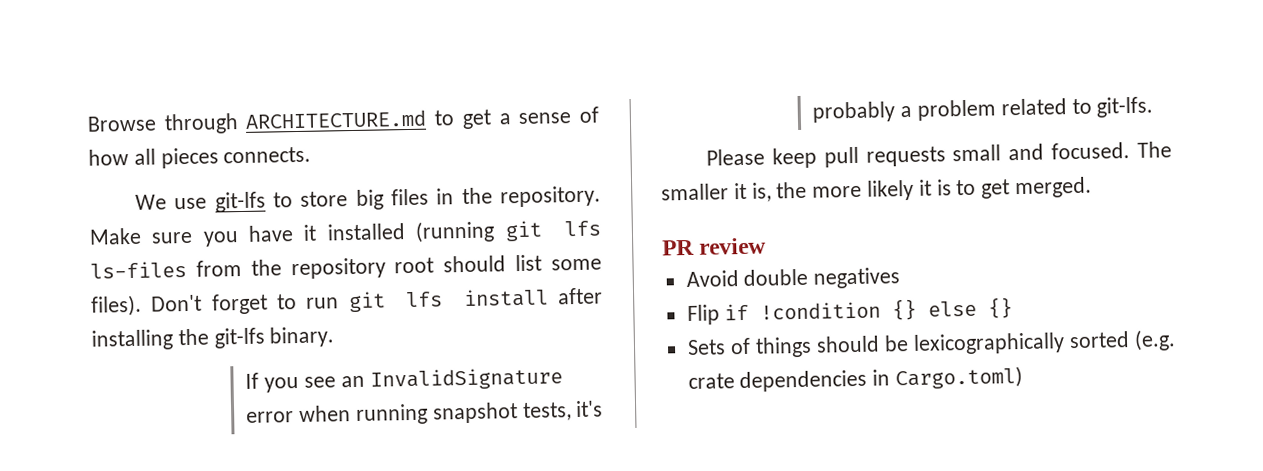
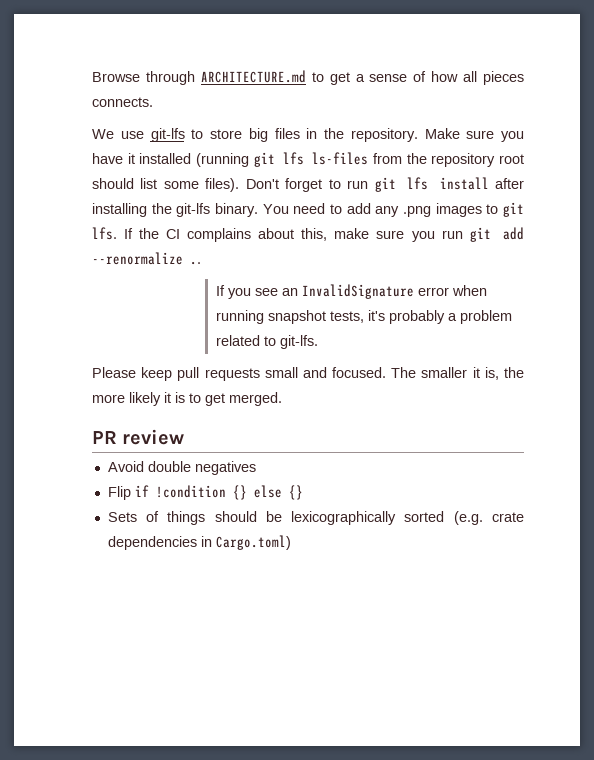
(335, 337) none -> [262,202,524,217] [92,227,524,242] [92,252,201,265] You need to add any .png images to git lfs. If the CI complains about this, make sure you run git add --renormalize ..

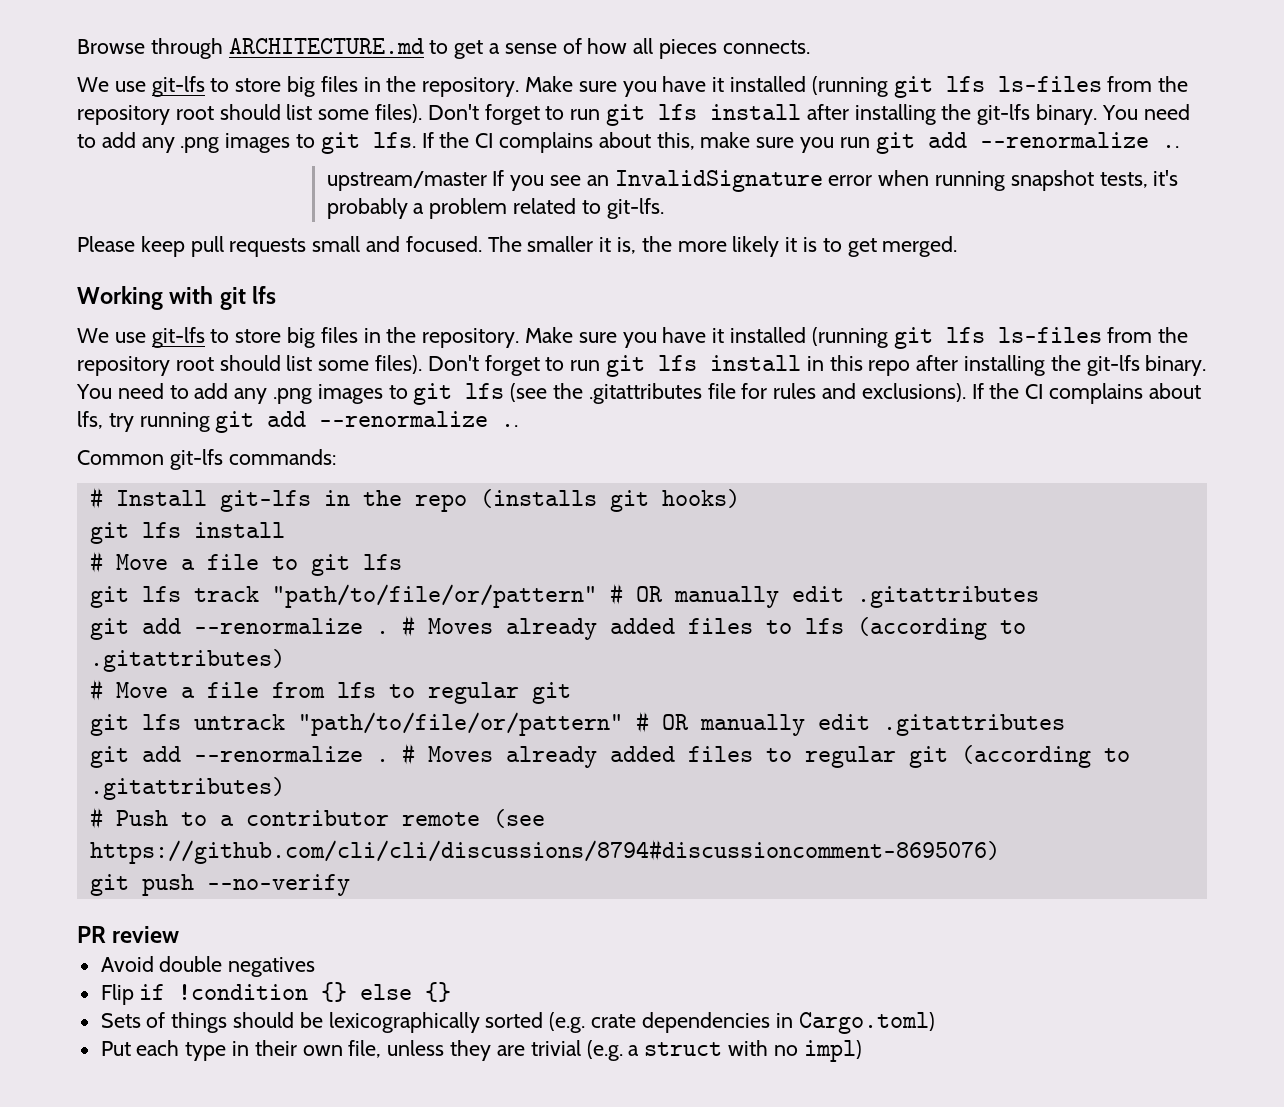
(201, 263) none -> [326,171,487,191] upstream/master
(282, 399) none -> [77,286,277,310] [77,327,1189,349] [77,355,1207,377] [76,383,1201,405] [77,411,519,433] [77,449,336,470] [89,487,740,512] [89,522,285,544] [89,551,402,576] [89,583,1039,608] [89,615,1026,640] [89,649,285,672] [89,679,571,704] [89,711,1065,736] [89,743,1130,768] [89,777,285,800] [89,807,545,829] [89,839,1000,864] [89,874,350,896] // Working with git lfs // We use git-lfs to store big files in the repository. Make sure you have it installed (running git lfs ls-files from the repository root should list some files). Don't forget to run git lfs install in this repo after installing the git-lfs binary. You need to add any .png images to git lfs (see the .gitattributes file for rules and exclusions). If the CI complains about lfs, try running git add --renormalize .. // Common git-lfs commands: // # Install git-lfs in the repo (installs git hooks) // git lfs install // # Move a file to git lfs // git lfs track "path/to/file/or/pattern" # OR manually edit .gitattributes // git add --renormalize . # Moves already added files to lfs (according to .gitattributes) // # Move a file from lfs to regular git // git lfs untrack "path/to/file/or/pattern" # OR manually edit .gitattributes // git add --renormalize . # Moves already added files to regular git (according to .gitattributes) // # Push to a contributor remote (see https://github.com/cli/cli/discussions/8794#discussioncomment-8695076) // git push --no-verify
(291, 542) none -> [100,1040,862,1062] // Put each type in their own file, unless they are trivial (e.g. a struct with no impl)

